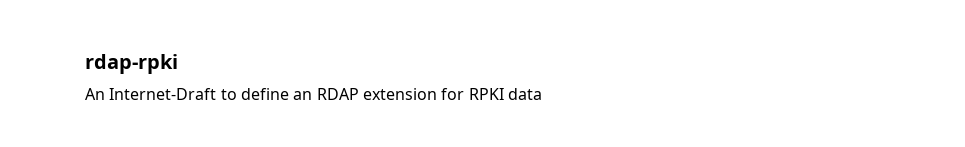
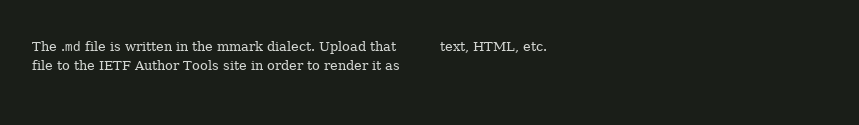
[85,54,178,74] [85,88,542,100] rdap-rpki // An Internet-Draft to define an RDAP extension for RPKI data -> [32,41,397,54] [32,60,400,70] [440,42,547,53] The .md file is written in the mmark dialect. Upload that file to the IETF Author Tools site in order to render it as text, HTML, etc.

